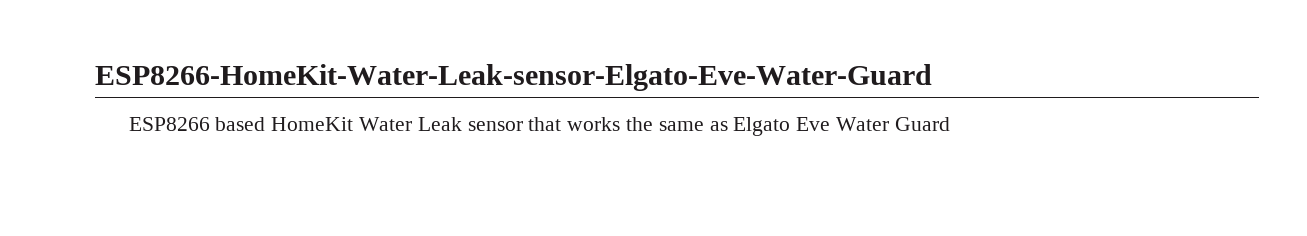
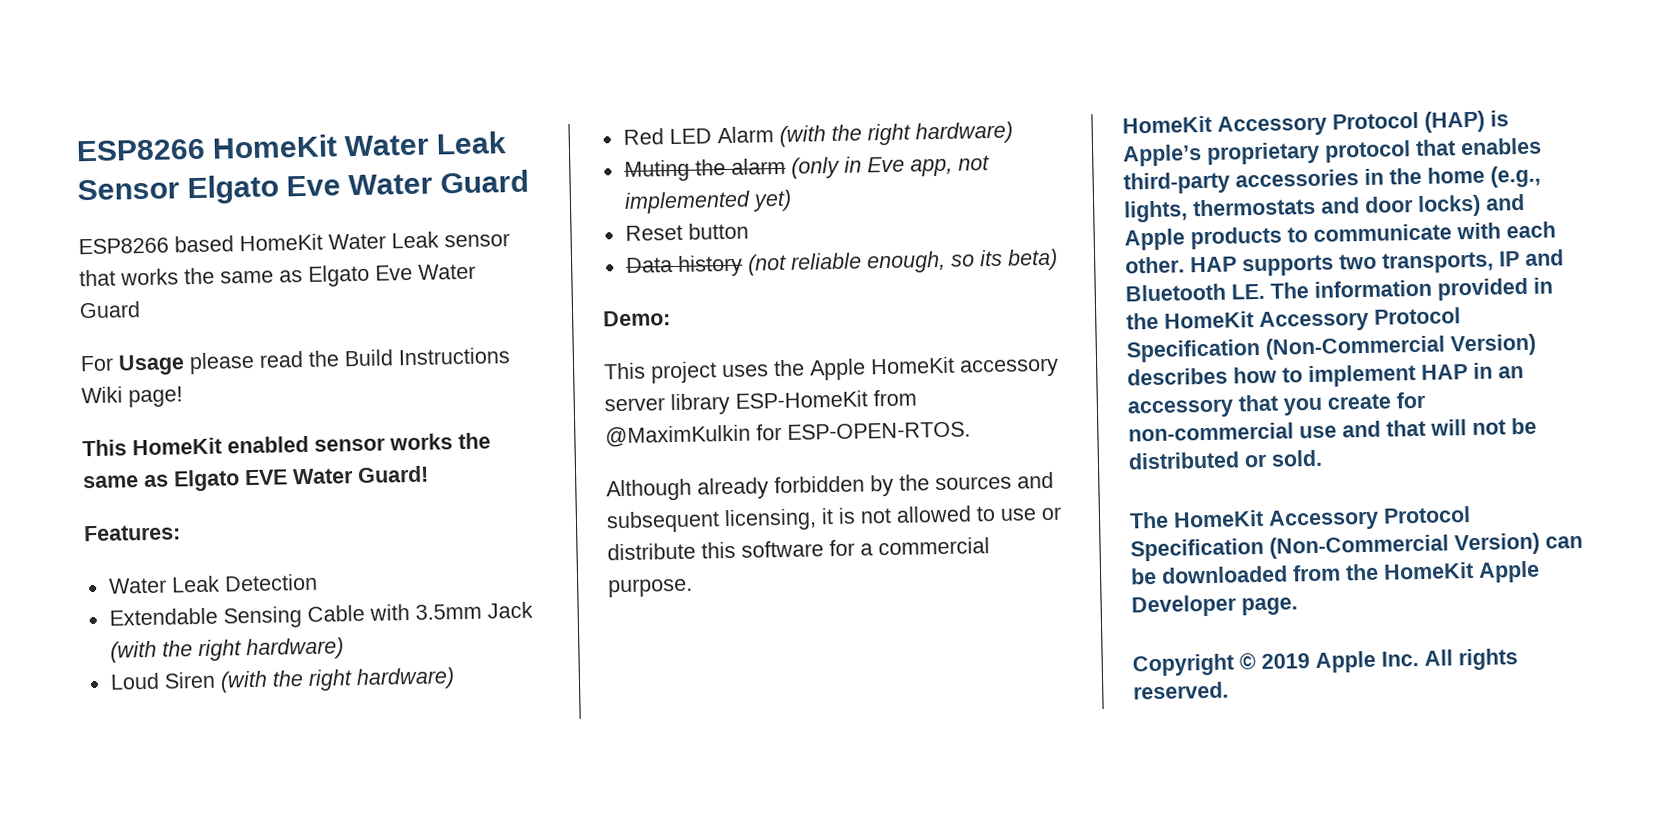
[95,64,932,91] ESP8266-HomeKit-Water-Leak-sensor-Elgato-Eve-Water-Guard -> [76,131,508,162] [77,169,530,205] ESP8266 HomeKit Water Leak Sensor Elgato Eve Water Guard
(950, 124) none -> [80,347,510,376] [81,386,183,408] [82,432,491,457] [83,465,429,492] [83,524,181,542] [107,573,318,594] [108,601,533,629] [109,637,344,663] [109,667,455,693] [622,121,1013,148] [623,155,990,182] [623,189,792,214] [624,222,749,241] [625,248,1058,277] [603,310,671,327] [603,356,1059,384] [604,389,917,416] [605,421,971,448] [606,471,1054,502] [606,505,1062,534] [607,537,990,561] [608,577,693,598] [1122,110,1509,137] [1122,137,1542,167] [1123,165,1541,195] [1124,193,1525,223] [1124,221,1556,251] [1125,249,1564,277] [1125,277,1553,302] [1126,307,1461,332] [1126,333,1536,363] [1127,362,1524,388] [1127,391,1426,419] [1128,417,1537,442] [1128,449,1323,470] [1129,506,1471,531] [1130,532,1583,562] [1130,560,1540,585] [1131,594,1298,618] [1132,648,1518,677] [1133,681,1229,700] // For Usage please read the Build Instructions Wiki page! // This HomeKit enabled sensor works the same as Elgato EVE Water Guard! // Features: // Water Leak Detection // Extendable Sensing Cable with 3.5mm Jack (with the right hardware) // Loud Siren (with the right hardware) // Red LED Alarm (with the right hardware) // Muting the alarm (only in Eve app, not implemented yet) // Reset button // Data history (not reliable enough, so its beta) // Demo: // This project uses the Apple HomeKit accessory server library ESP-HomeKit from @MaximKulkin for ESP-OPEN-RTOS. // Although already forbidden by the sources and subsequent licensing, it is not allowed to use or distribute this software for a commercial purpose. // HomeKit Accessory Protocol (HAP) is Apple’s proprietary protocol that enables third-party accessories in the home (e.g., lights, thermostats and door locks) and Apple products to communicate with each other. HAP supports two transports, IP and Bluetooth LE. The information provided in the HomeKit Accessory Protocol Specification (Non-Commercial Version) describes how to implement HAP in an accessory that you create for non-commercial use and that will not be distributed or sold. // The HomeKit Accessory Protocol Specification (Non-Commercial Version) can be downloaded from the HomeKit Apple Developer page. // Copyright © 2019 Apple Inc. All rights reserved.

